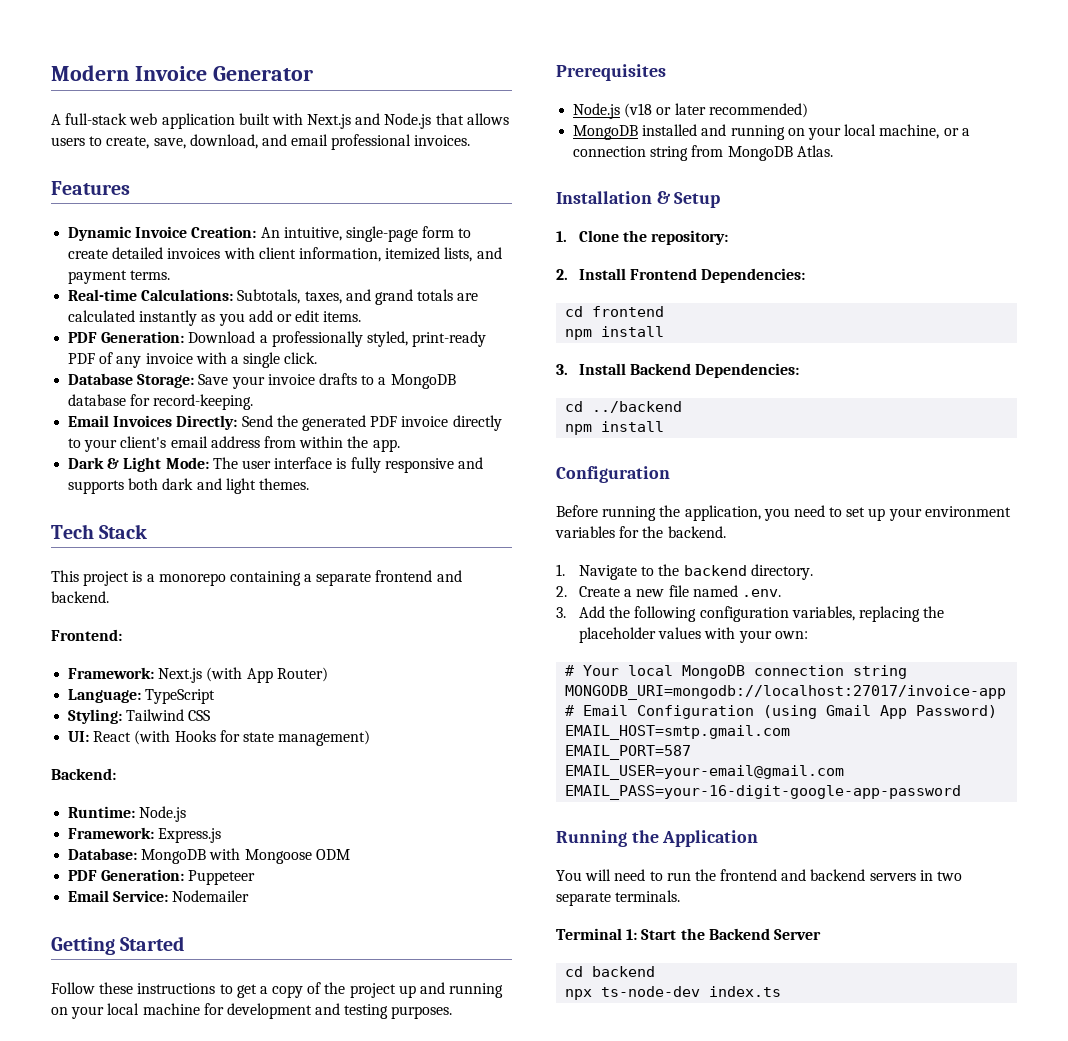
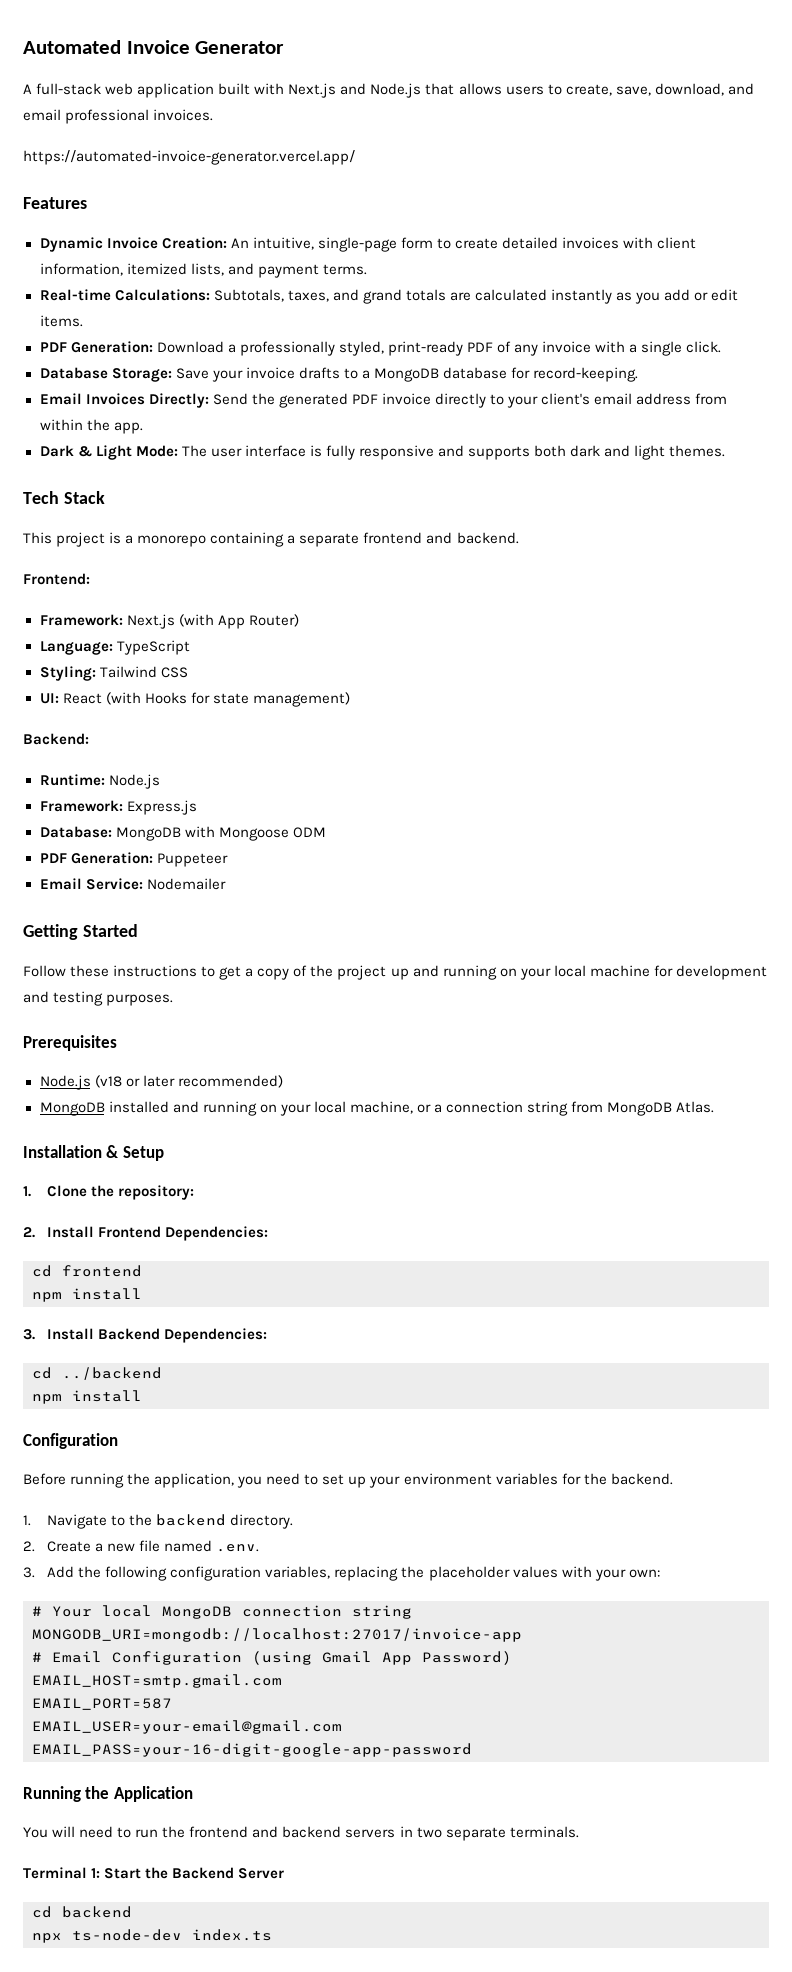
[51,65,129,81] Modern -> [23,40,121,54] Automated
(471, 140) none -> [23,150,355,165] // https://automated-invoice-generator.vercel.app/

